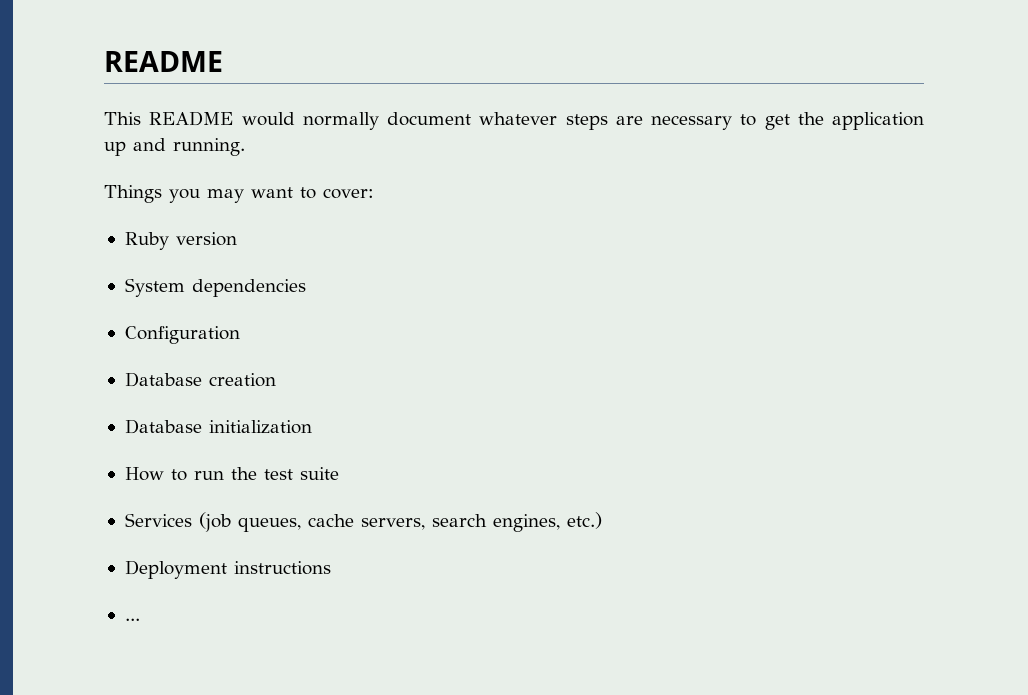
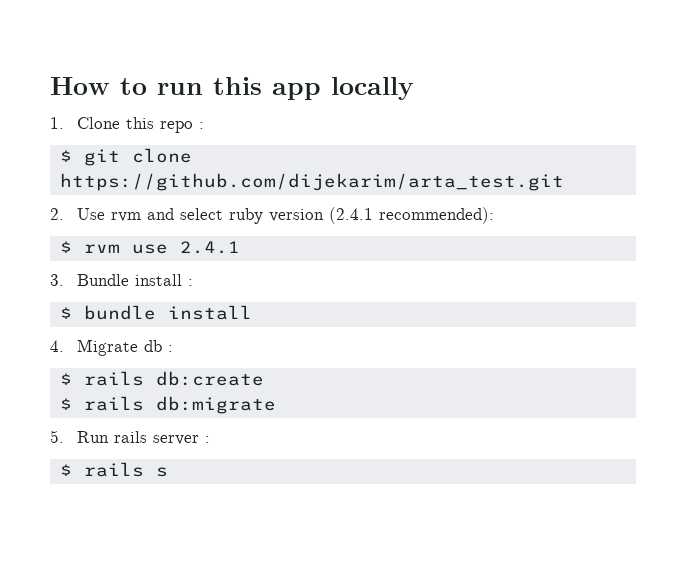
[104,51,223,72] [104,111,924,130] [104,138,245,156] [104,185,374,203] [124,232,237,250] [124,278,306,297] [124,326,240,344] [124,372,276,387] [124,419,312,434] [124,467,339,481] [124,512,602,532] [124,560,331,579] [124,618,140,621] README // This README would normally document whatever steps are necessary to get the application up and running. // Things you may want to cover: // Ruby version // System dependencies // Configuration // Database creation // Database initialization // How to run the test suite // Services (job queues, cache servers, search engines, etc.) // Deployment instructions // ... -> [50,77,414,100] [50,117,204,133] [59,148,192,166] [59,173,564,191] [50,207,494,224] [59,241,240,254] [50,274,193,286] [59,305,252,320] [50,339,173,356] [59,371,264,386] [59,396,276,414] [50,430,210,445] [59,462,168,477] How to run this app locally // 1. Clone this repo : // $ git clone https://github.com/dijekarim/arta_test.git // 2. Use rvm and select ruby version (2.4.1 recommended): // $ rvm use 2.4.1 // 3. Bundle install : // $ bundle install // 4. Migrate db : // $ rails db:create // $ rails db:migrate // 5. Run rails server : // $ rails s

